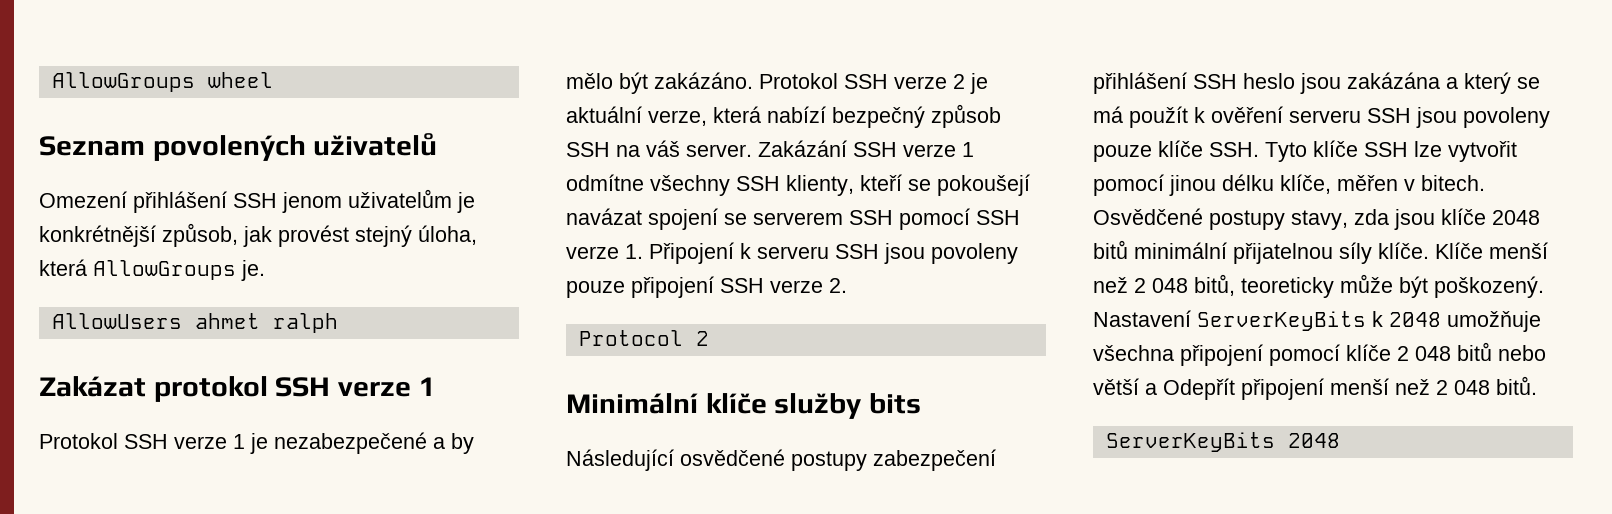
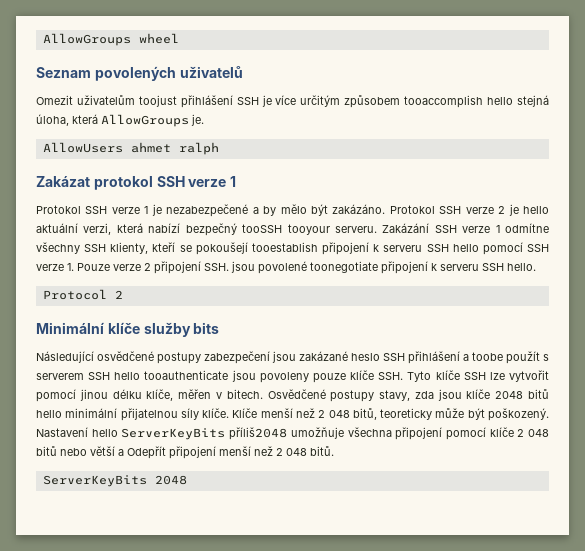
[39,189,475,213] [39,223,412,247] Omezení přihlášení SSH jenom uživatelům je konkrétnější způsob, jak provést stejný -> [36,95,550,108] Omezit uživatelům toojust přihlášení SSH je více určitým způsobem tooaccomplish hello stejná
[566,104,1001,128] [566,140,752,157] aktuální verze, která nabízí bezpečný způsob SSH na váš server. -> [523,206,549,214] [36,223,377,236] hello aktuální verzi, která nabízí bezpečný tooSSH tooyour serveru.
[566,208,1020,230] [566,242,1018,264] [566,276,847,298] navázat spojení se serverem SSH pomocí SSH verze 1. Připojení k serveru SSH jsou povoleny pouze připojení SSH verze 2. -> [251,242,549,255] [36,261,536,274] tooestablish připojení k serveru SSH hello pomocí SSH verze 1. Pouze verze 2 připojení SSH. jsou povolené toonegotiate připojení k serveru SSH hello.
[1093,72,1540,94] [1093,106,1411,128] přihlášení SSH heslo jsou zakázána a který se má použít k ověření serveru SSH -> [272,351,549,364] [36,370,229,380] jsou zakázané heslo SSH přihlášení a toobe použít s serverem SSH hello tooauthenticate
(1128, 249) none -> [36,410,62,418] hello
[1197,311,1441,331] ServerKeyBits k 2048 -> [91,427,288,440] hello ServerKeyBits příliš2048

